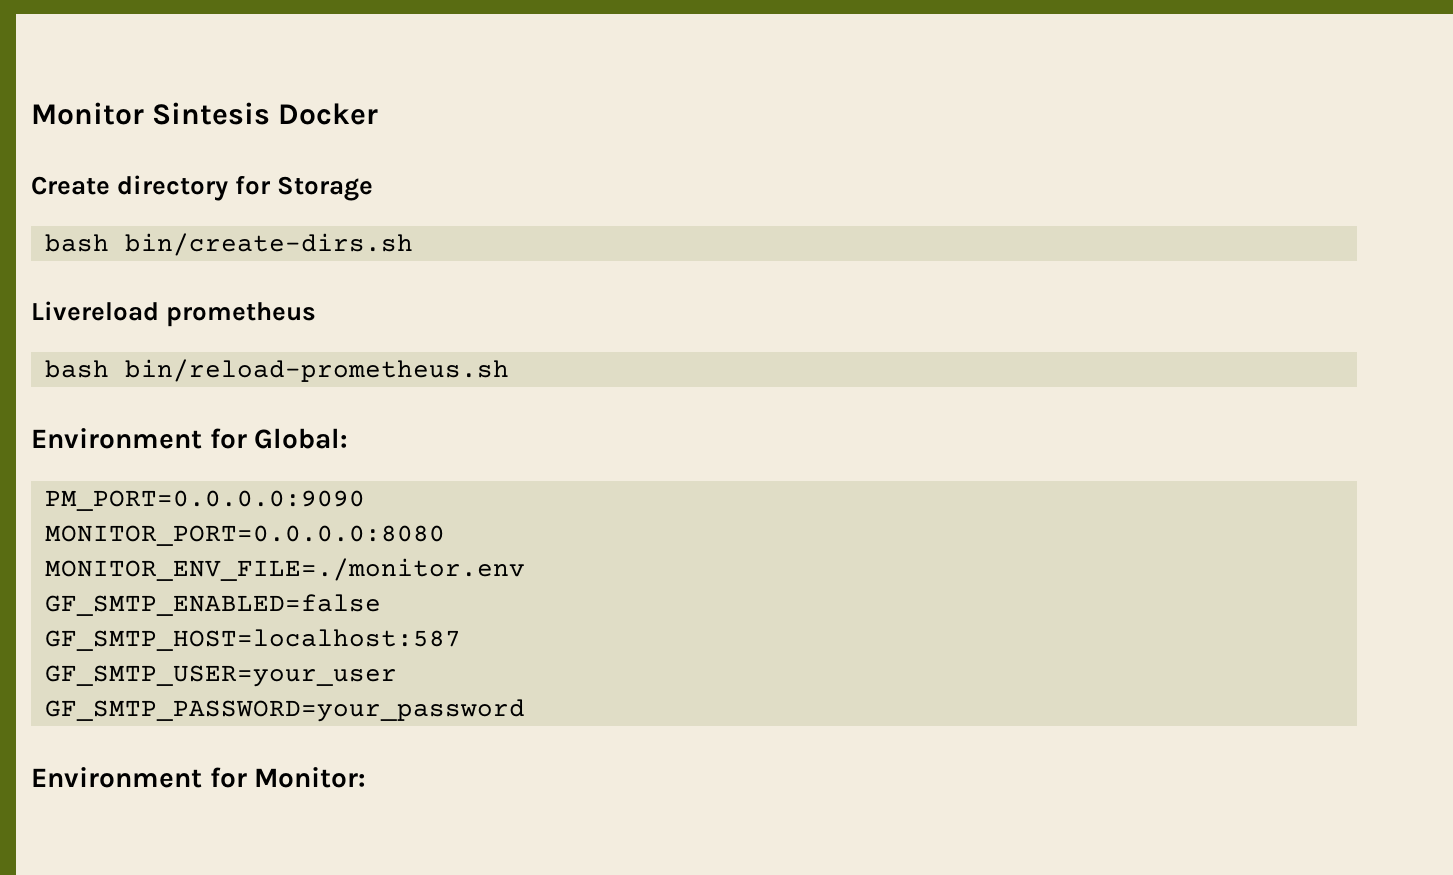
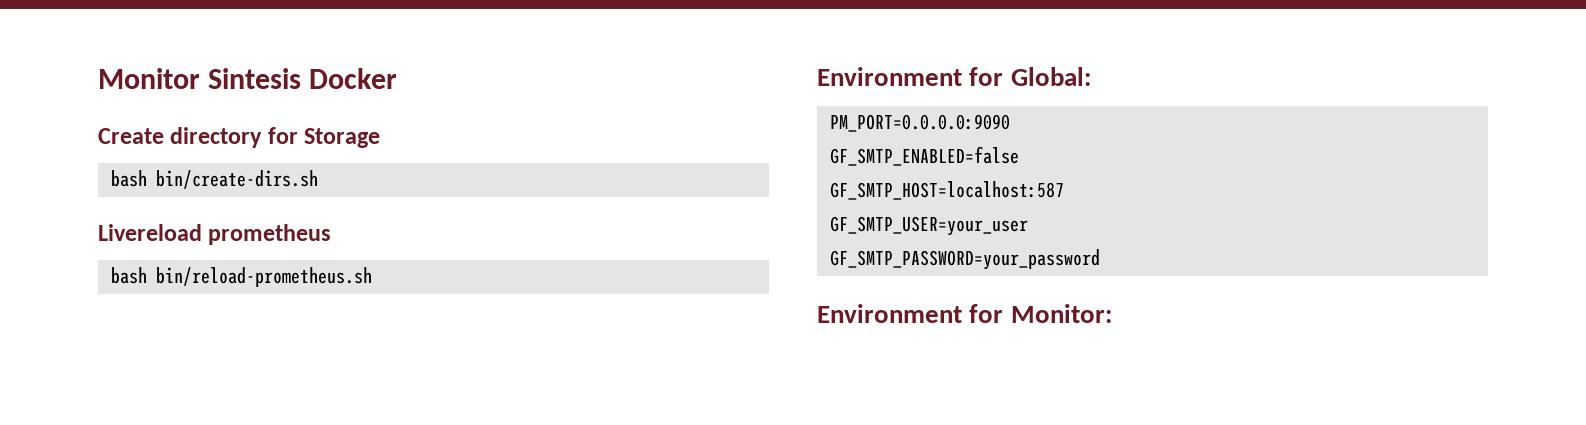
[45,525,446,546] [45,558,526,581] // MONITOR_PORT=0.0.0.0:8080 // MONITOR_ENV_FILE=./monitor.env -> (1010, 123) none

